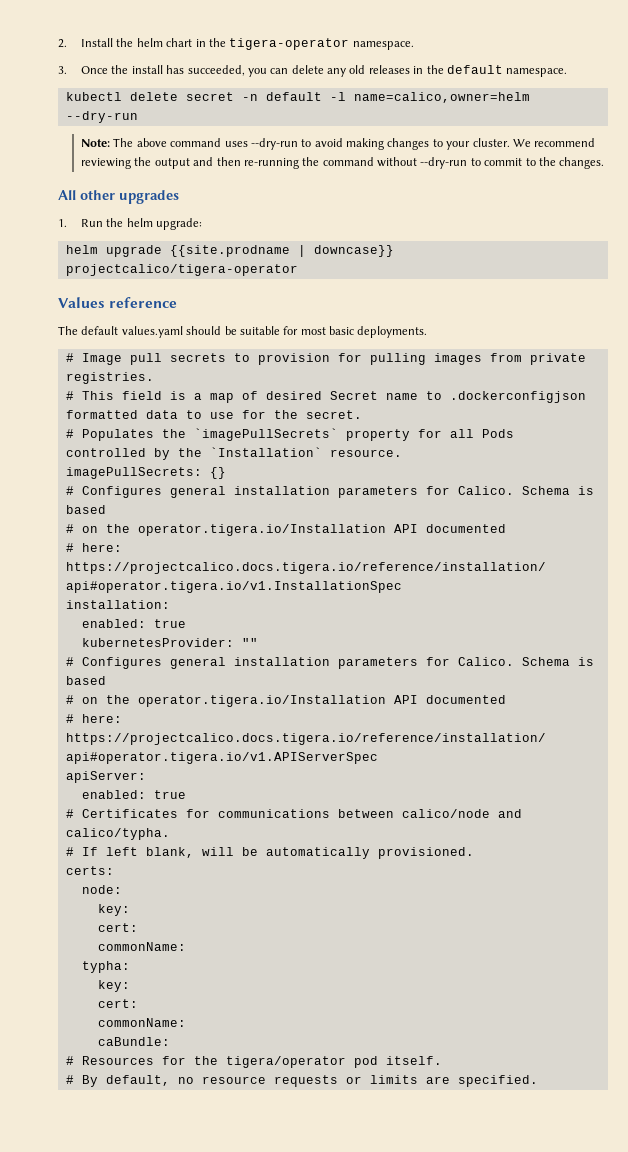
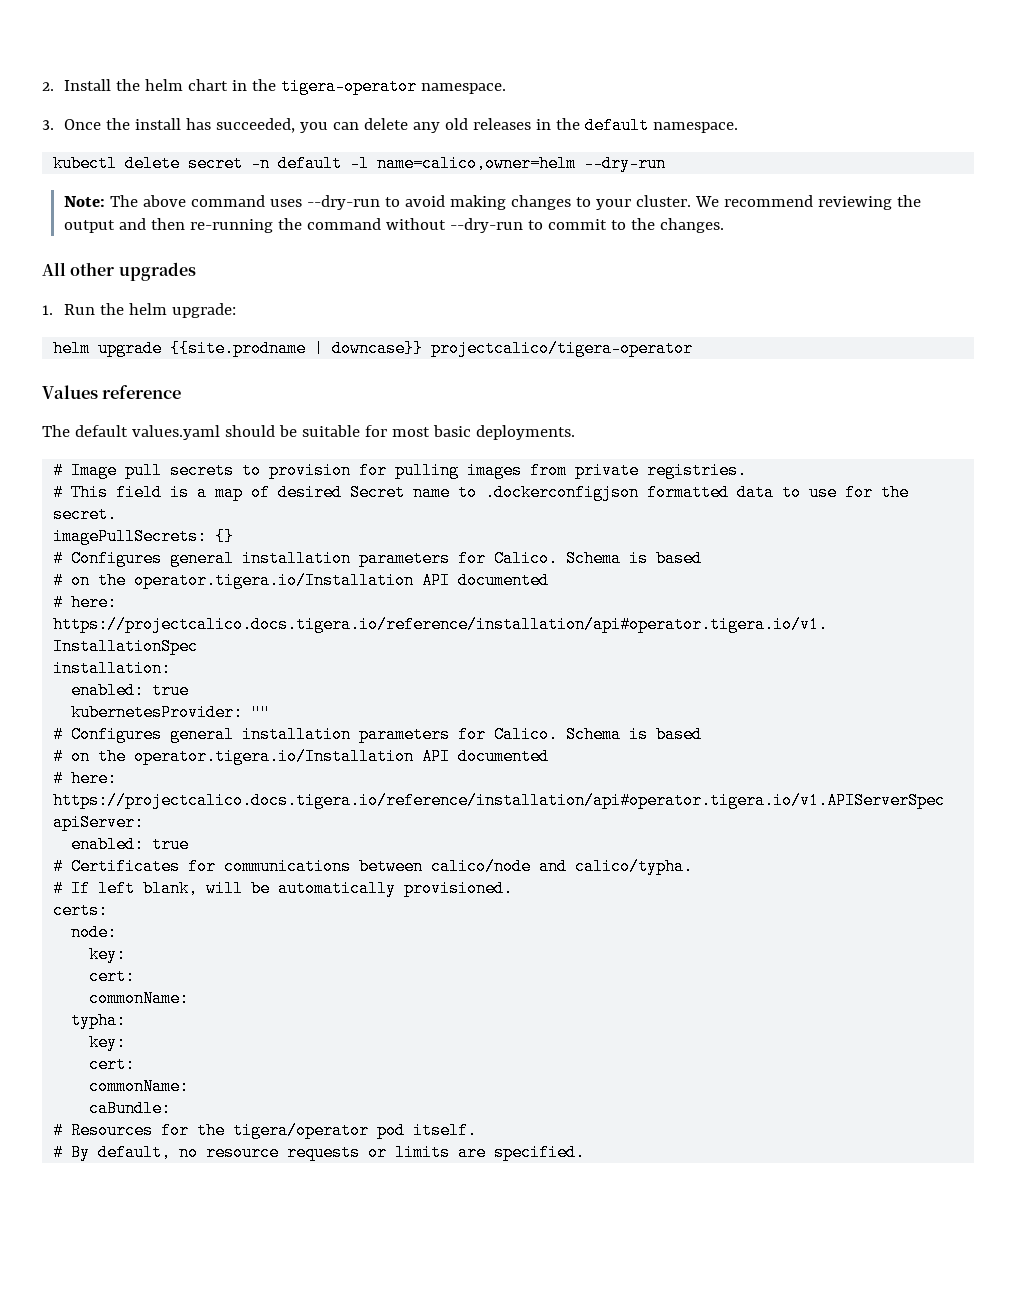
[65,428,514,441] [65,447,402,460] // # Populates the `imagePullSecrets` property for all Pods controlled by the `Installation` resource. -> (118, 514) none

